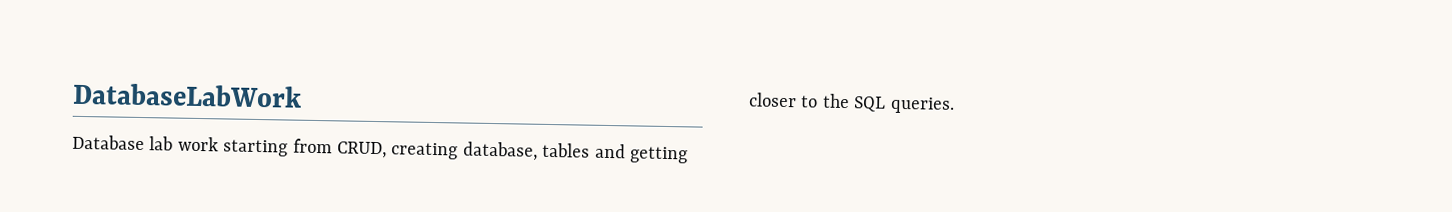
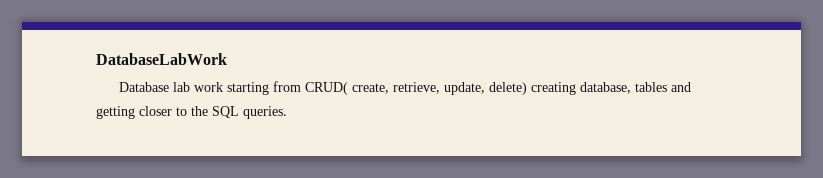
[337,141,387,159] CRUD, -> [305,82,528,95] CRUD( create, retrieve, update, delete)

